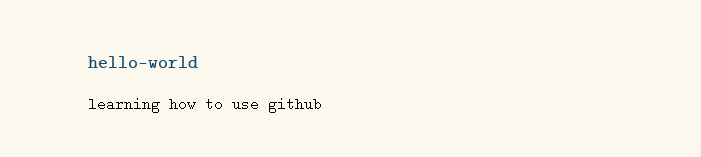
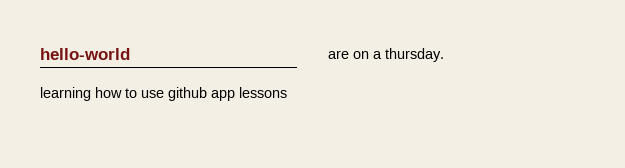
(322, 105) none -> [211,87,287,101] [328,48,444,62] app lessons are on a thursday.

